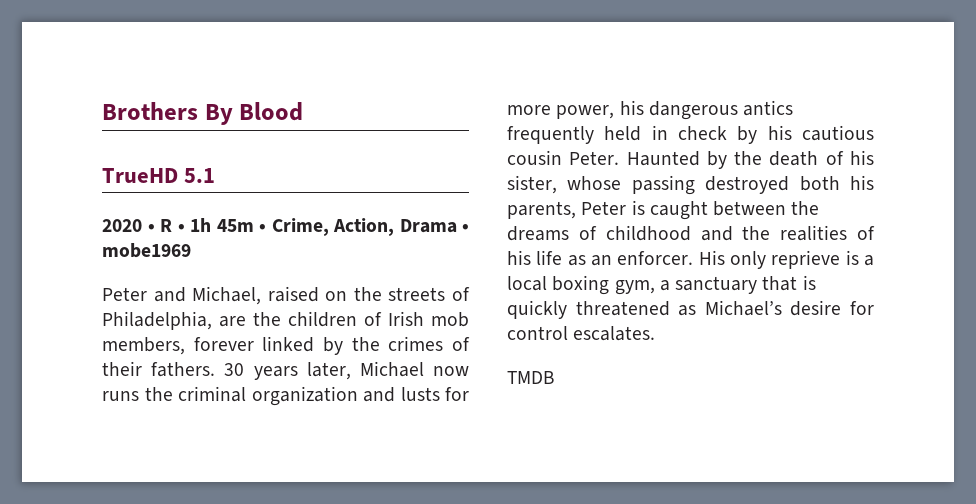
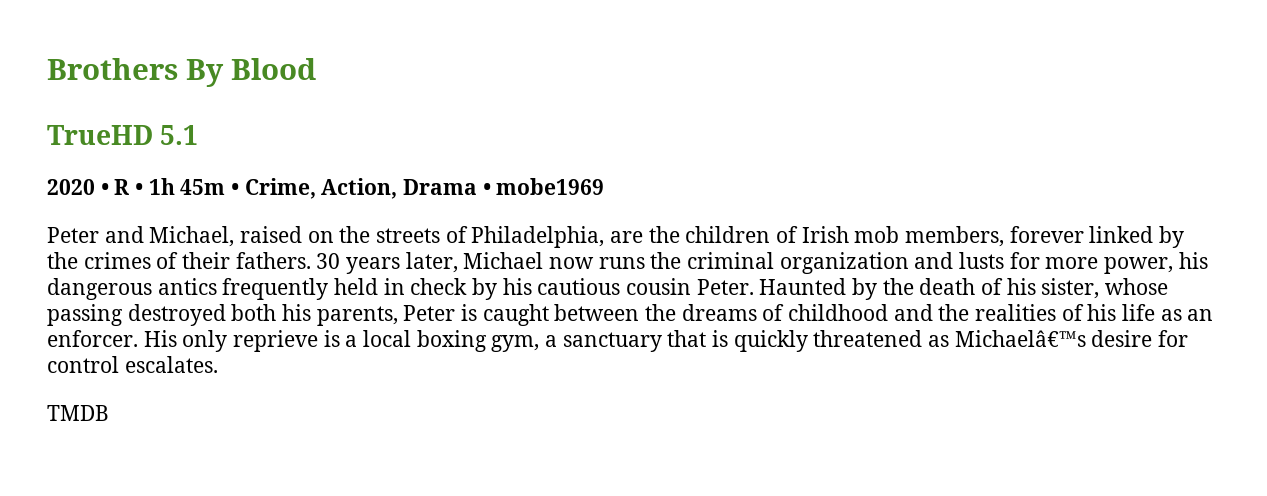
[704,300,782,316] Michael’s -> [954,330,1086,347] Michaelâ€™s

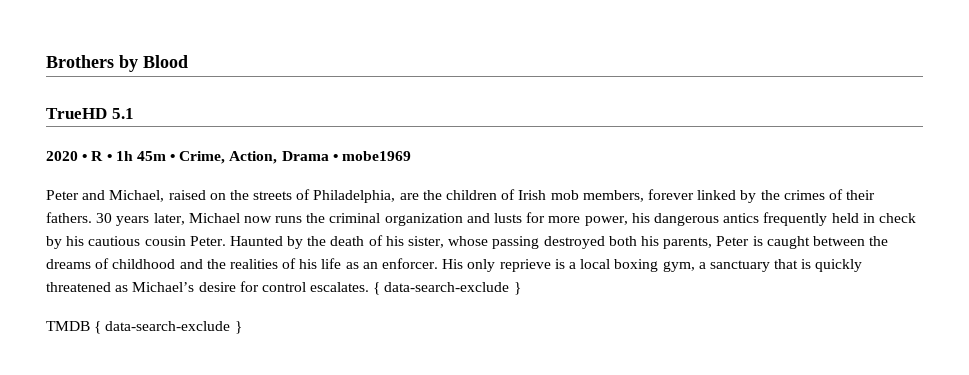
[186,59,224,87] By -> [119,55,138,72] by
[954,330,1086,347] Michaelâ€™s -> [132,282,195,292] Michael’s
[47,405,109,421] // TMDB -> [373,282,521,295] [46,321,242,334] { data-search-exclude } // TMDB { data-search-exclude }

